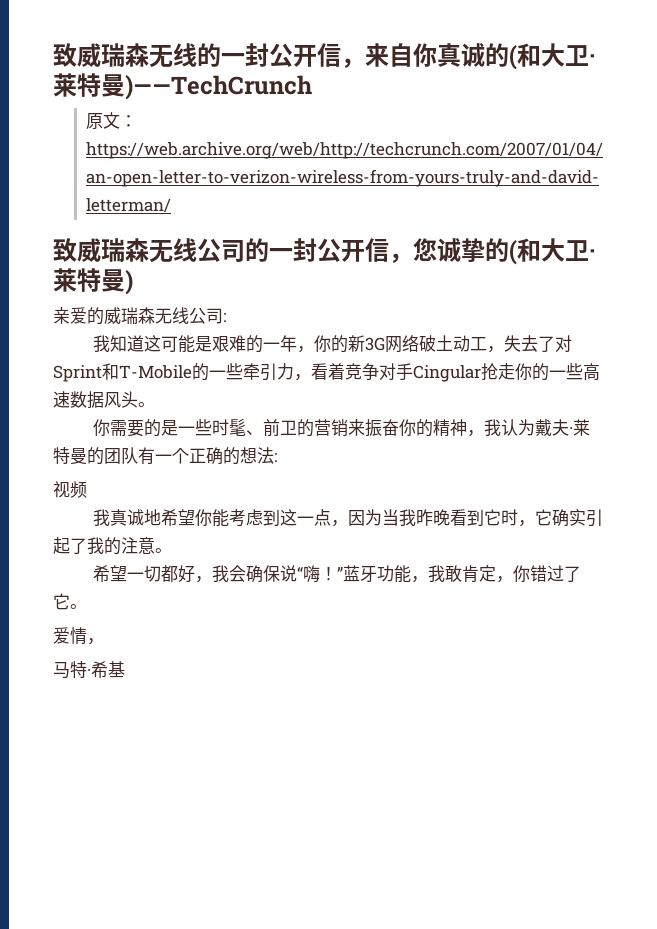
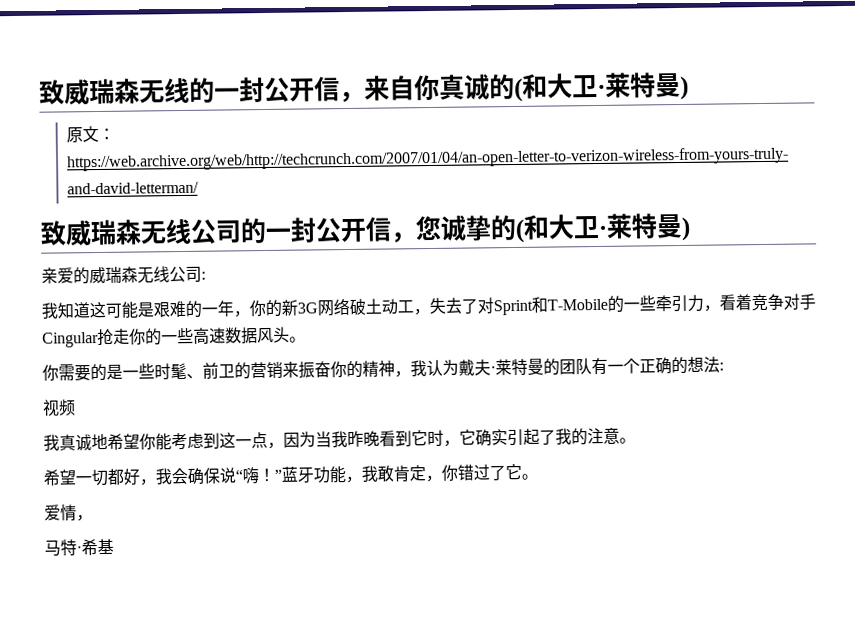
[125,75,312,100] )——TechCrunch -> [680,75,689,100] )

